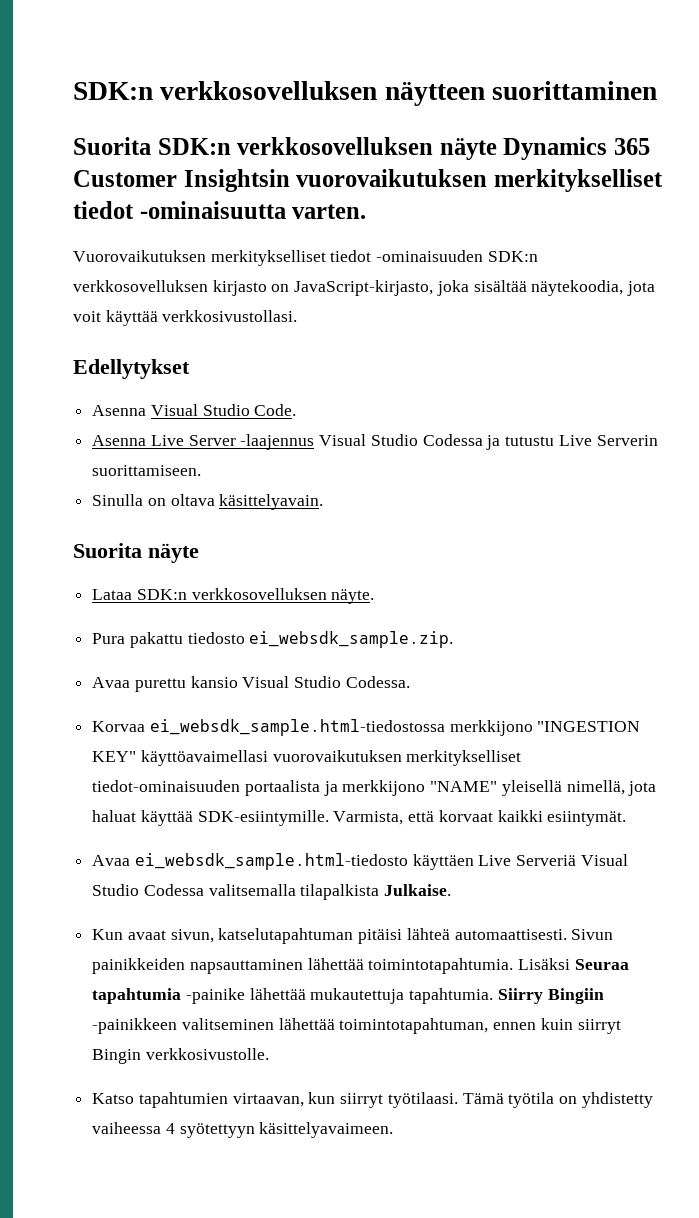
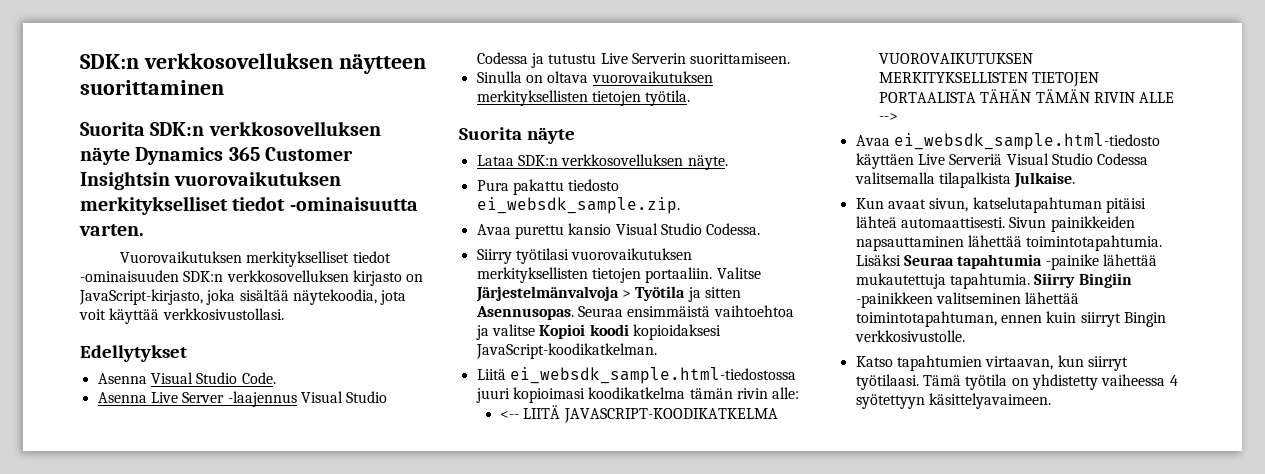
[219,494,324,510] käsittelyavain. -> [591,71,713,83] [476,90,691,106] vuorovaikutuksen merkityksellisten tietojen työtila.
[92,719,641,736] [92,750,522,766] [92,780,657,796] [92,810,627,826] Korvaa ei_websdk_sample.html-tiedostossa merkkijono "INGESTION KEY" käyttöavaimellasi vuorovaikutuksen merkitykselliset tiedot-ominaisuuden portaalista ja merkkijono "NAME" yleisellä nimellä, jota haluat käyttää SDK-esiintymille. Varmista, että korvaat kaikki esiintymät. -> [476,248,693,264] [476,267,761,283] [475,286,741,302] [475,305,794,320] [475,324,721,340] [475,343,657,359] [476,367,796,384] [475,387,800,403] [499,405,778,423] [878,53,1033,64] [878,72,1100,87] [878,89,1175,103] [878,113,898,121] Siirry työtilasi vuorovaikutuksen merkityksellisten tietojen portaaliin. Valitse Järjestelmänvalvoja > Työtila ja sitten Asennusopas. Seuraa ensimmäistä vaihtoehtoa ja valitse Kopioi koodi kopioidaksesi JavaScript-koodikatkelman. // Liitä ei_websdk_sample.html-tiedostossa juuri kopioimasi koodikatkelma tämän rivin alle: // <-- LIITÄ JAVASCRIPT-KOODIKATKELMA VUOROVAIKUTUKSEN MERKITYKSELLISTEN TIETOJEN PORTAALISTA TÄHÄN TÄMÄN RIVIN ALLE -->

